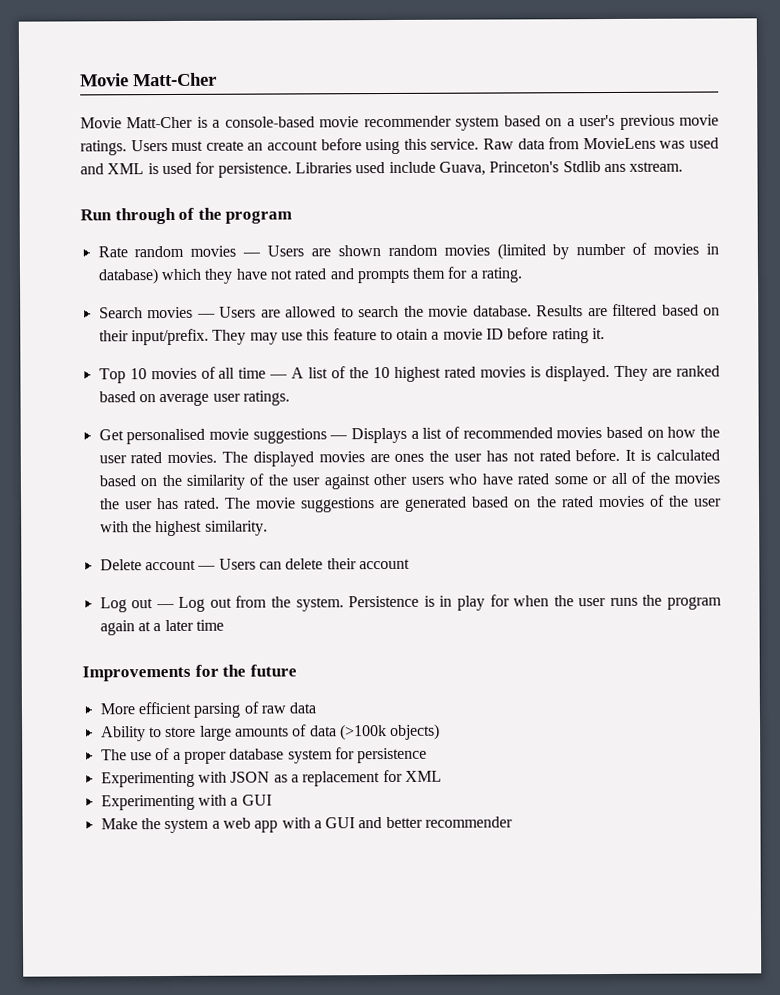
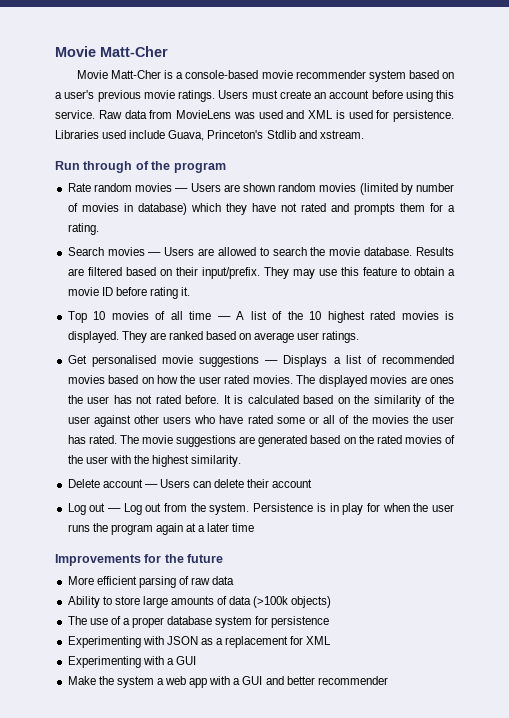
[603,163,626,173] ans -> [298,130,317,139] and
[396,328,429,340] otain -> [413,267,444,276] obtain

